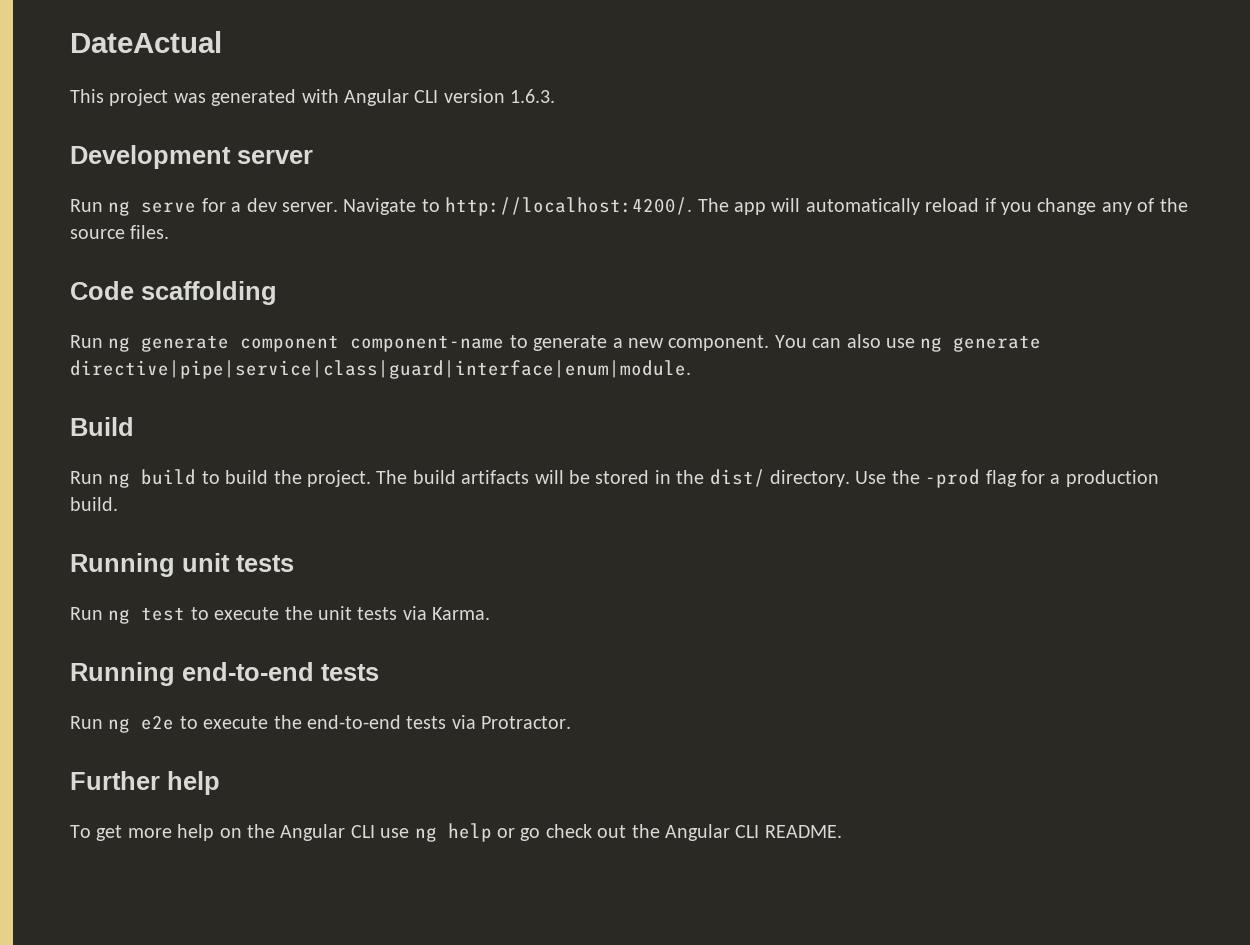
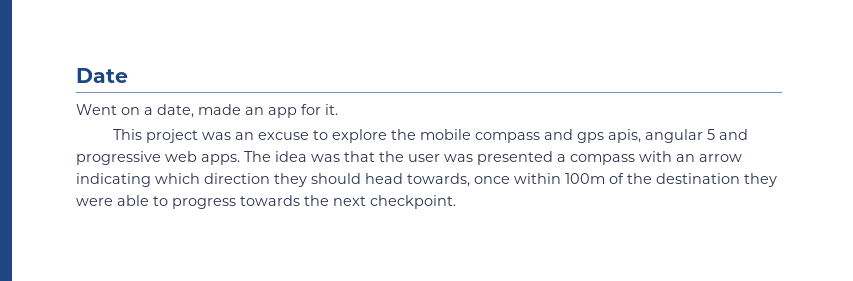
[70,31,222,53] [70,89,556,106] [70,145,313,169] [70,197,1188,216] [70,225,170,239] [70,281,277,305] [70,334,1042,352] [70,360,691,379] [70,417,134,436] [70,469,1159,488] [70,497,118,511] [70,553,294,577] [70,606,491,624] [70,662,379,686] [70,715,572,733] [70,771,220,795] [70,823,842,842] DateActual // This project was generated with Angular CLI version 1.6.3. // Development server // Run ng serve for a dev server. Navigate to http://localhost:4200/. The app will automatically reload if you change any of the source files. // Code scaffolding // Run ng generate component component-name to generate a new component. You can also use ng generate directive|pipe|service|class|guard|interface|enum|module. // Build // Run ng build to build the project. The build artifacts will be stored in the dist/ directory. Use the -prod flag for a production build. // Running unit tests // Run ng test to execute the unit tests via Karma. // Running end-to-end tests // Run ng e2e to execute the end-to-end tests via Protractor. // Further help // To get more help on the Angular CLI use ng help or go check out the Angular CLI README. -> [76,68,128,83] [76,104,338,118] [112,129,748,143] [76,151,742,165] [76,173,777,187] [76,195,456,209] Date // Went on a date, made an app for it. // This project was an excuse to explore the mobile compass and gps apis, angular 5 and progressive web apps. The idea was that the user was presented a compass with an arrow indicating which direction they should head towards, once within 100m of the destination they were able to progress towards the next checkpoint.

